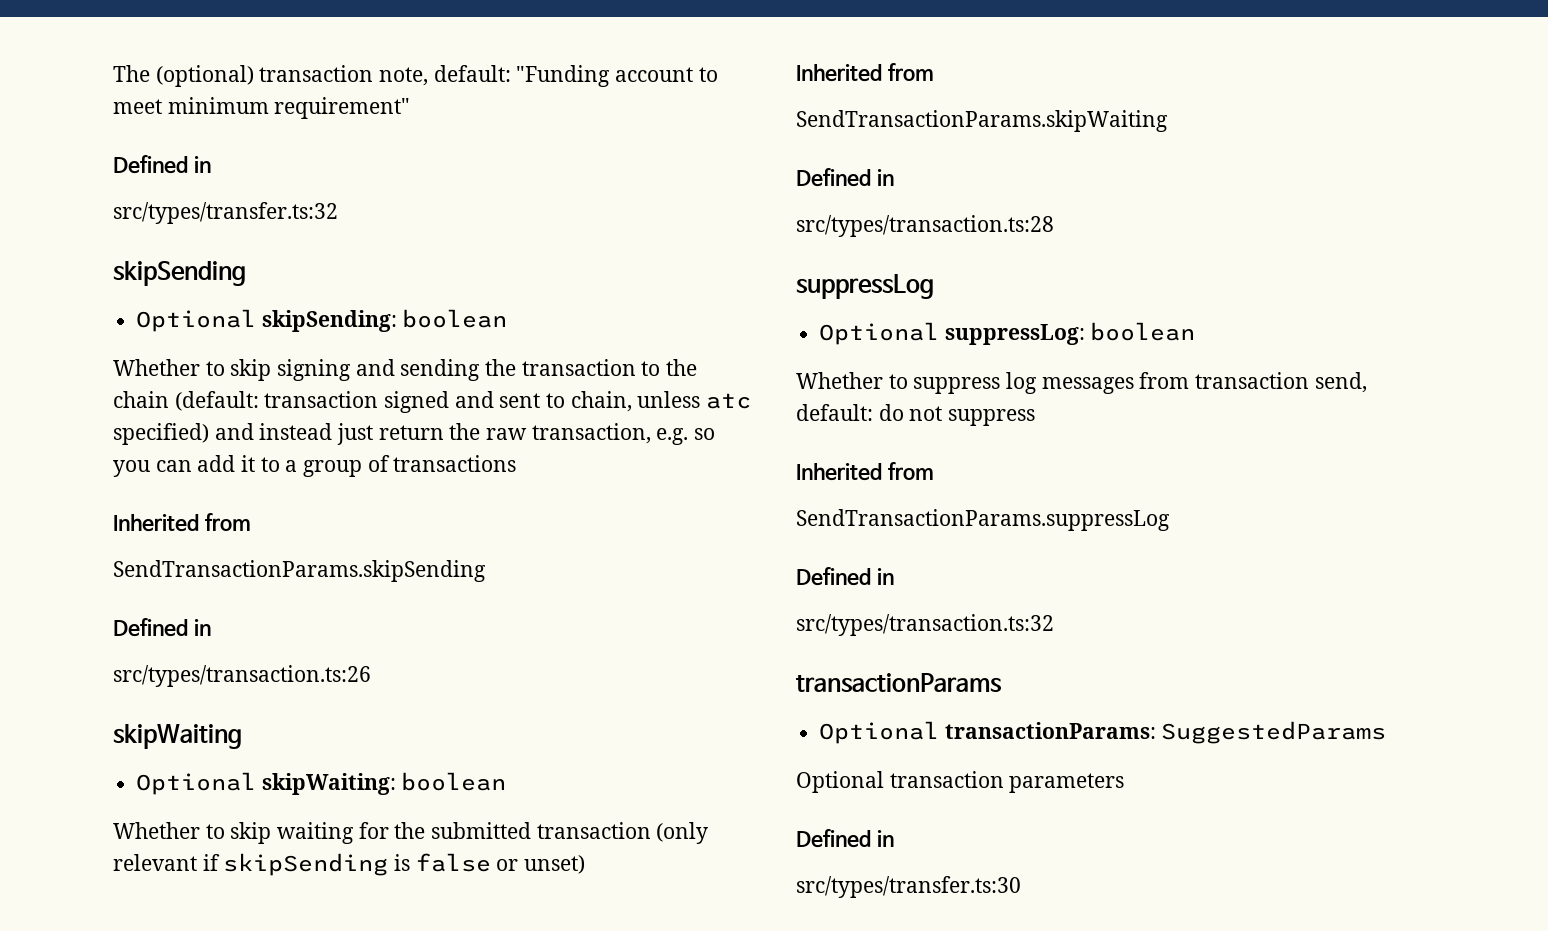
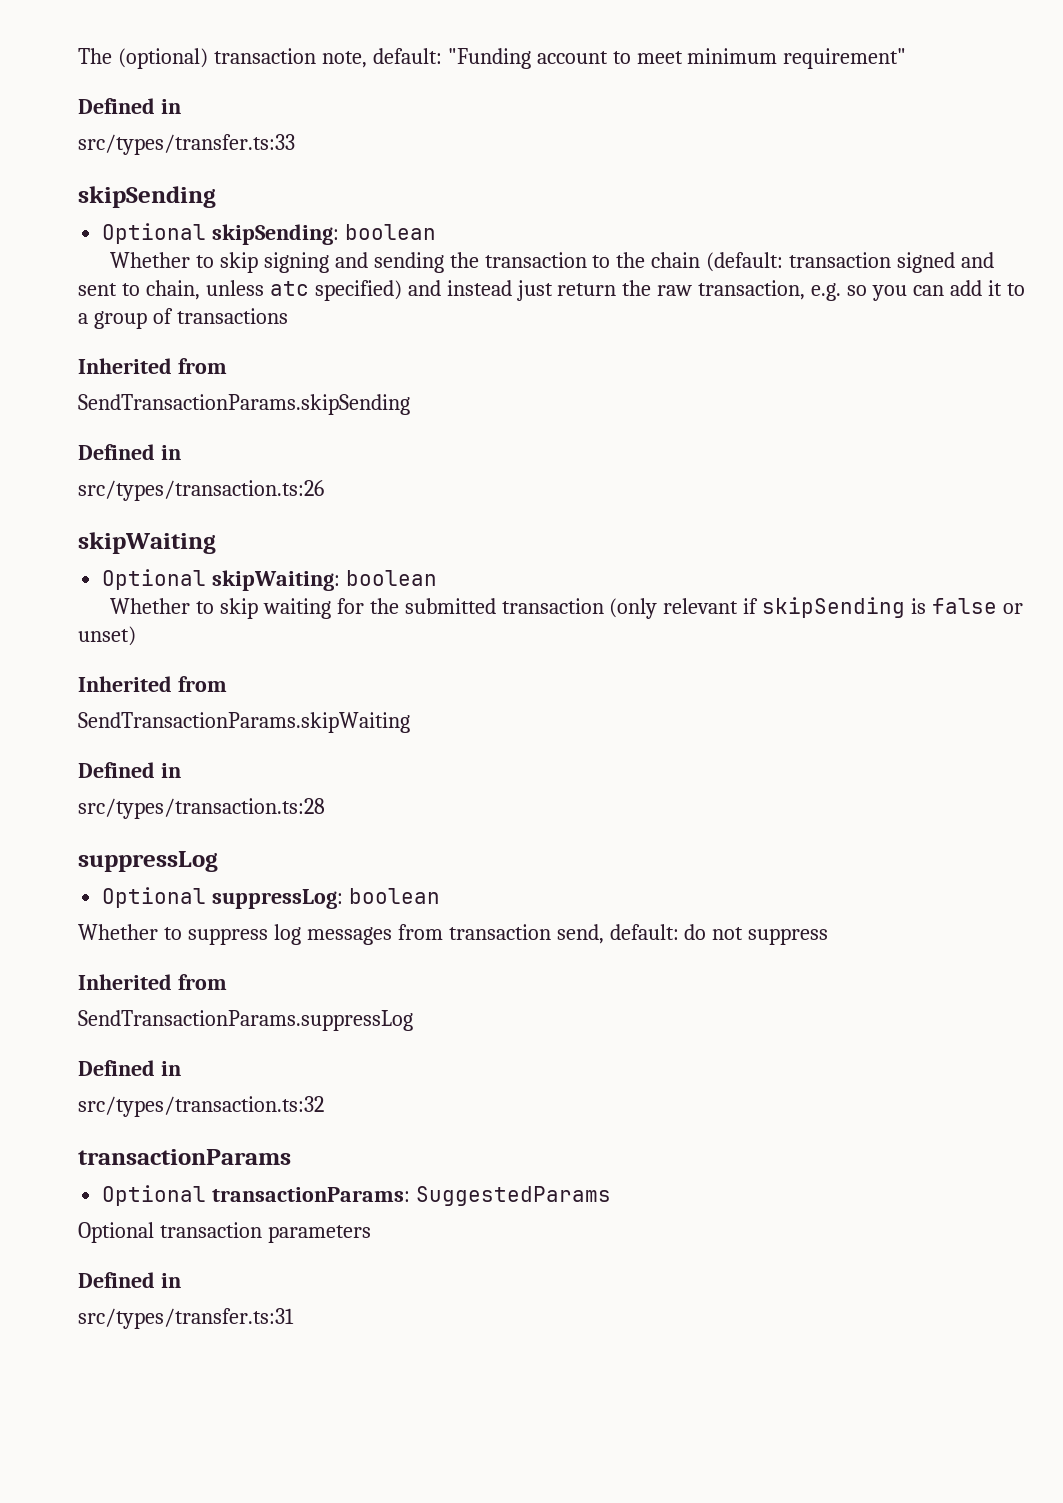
[113,202,338,224] src/types/transfer.ts:32 -> [78,134,295,155] src/types/transfer.ts:33
[796,876,1021,898] src/types/transfer.ts:30 -> [78,1308,294,1329] src/types/transfer.ts:31

